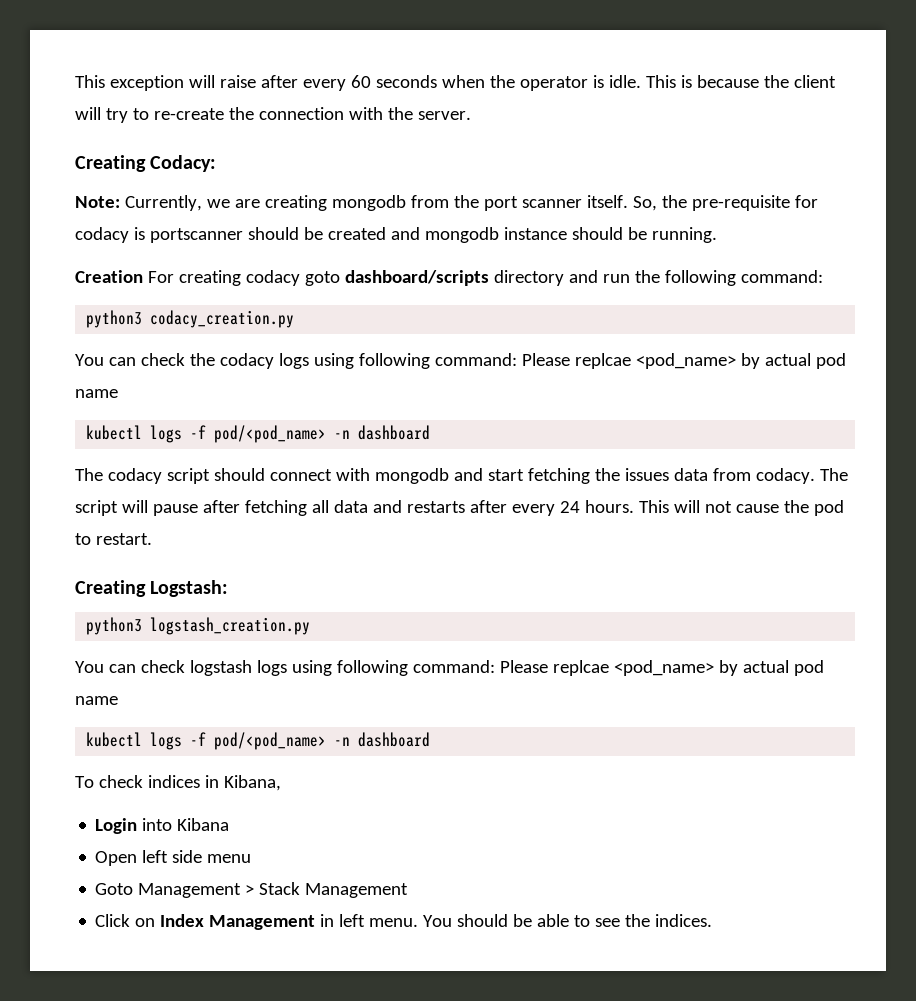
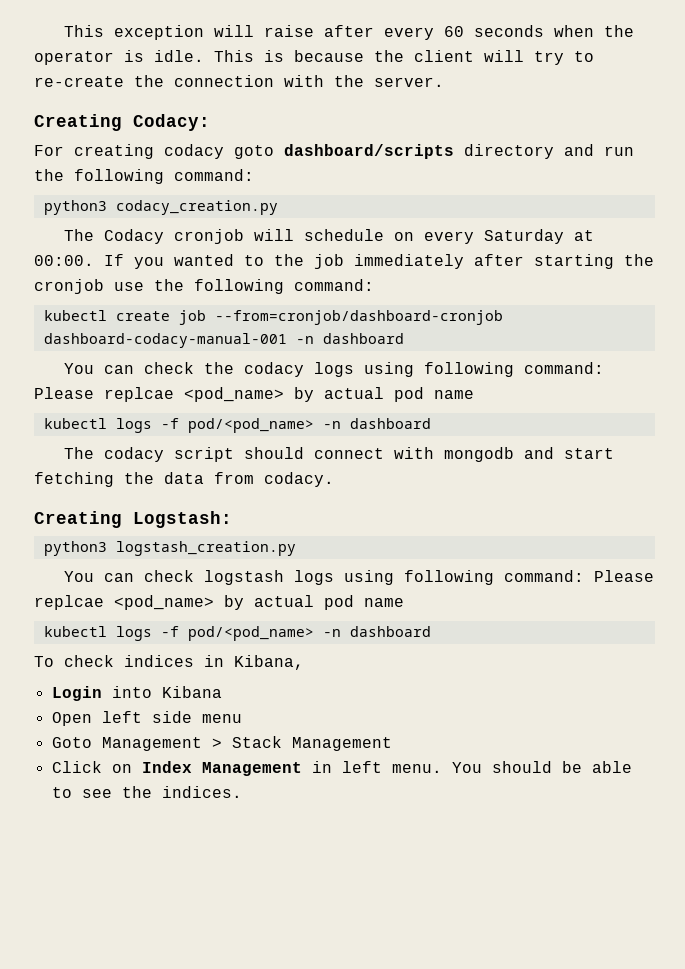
[75,195,818,211] [75,227,717,243] [75,270,143,283] Note: Currently, we are creating mongodb from the port scanner itself. So, the pre-requisite for codacy is portscanner should be created and mongodb instance should be running. // Creation -> (210, 122) none
(295, 319) none -> [64,229,595,244] [34,254,654,269] [34,279,374,294] [43,310,503,325] [43,333,404,348] // The Codacy cronjob will schedule on every Saturday at 00:00. If you wanted to the job immediately after starting the cronjob use the following command: // kubectl create job --from=cronjob/dashboard-cronjob dashboard-codacy-manual-001 -n dashboard
[624,468,669,481] issues -> (154, 478) none
[819,468,848,481] [75,500,844,516] [75,533,152,545] The script will pause after fetching all data and restarts after every 24 hours. This will not cause the pod to restart. -> (334, 479) none

